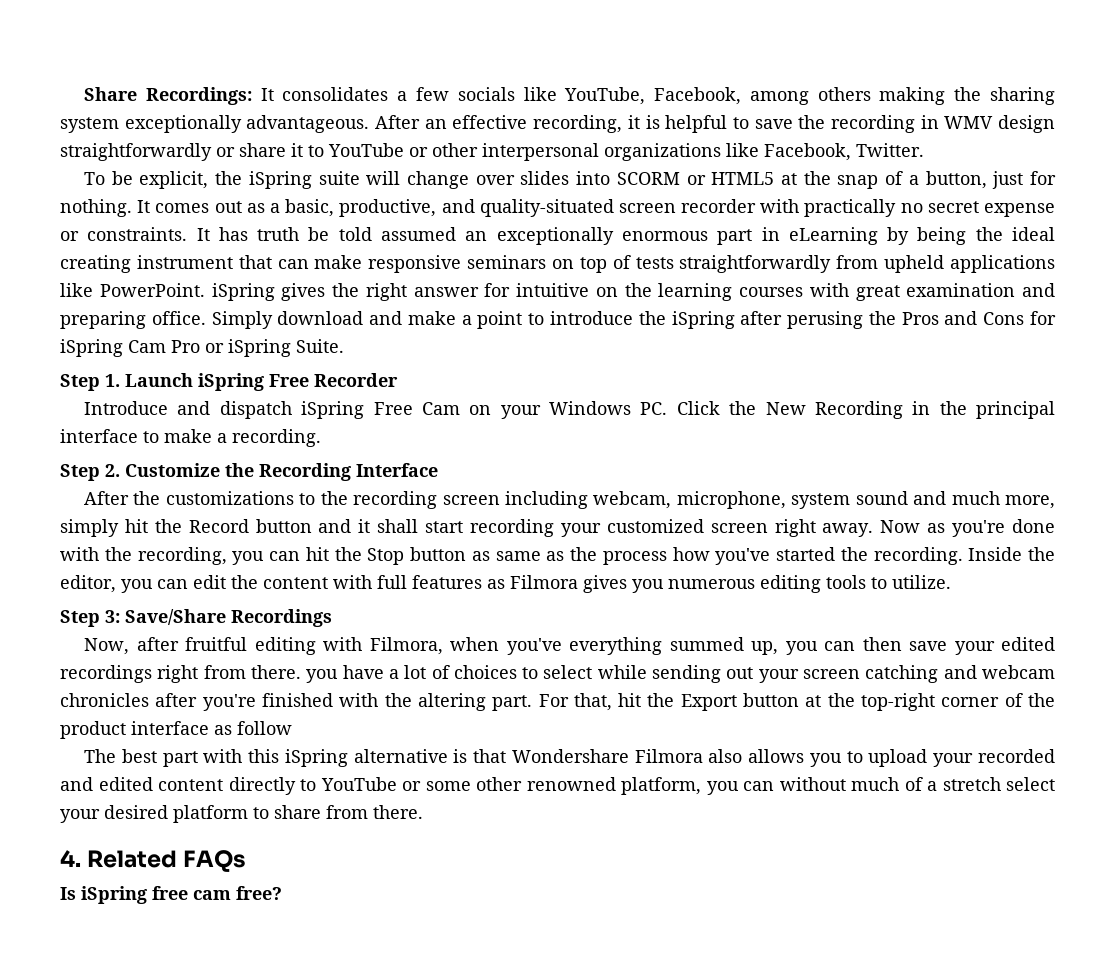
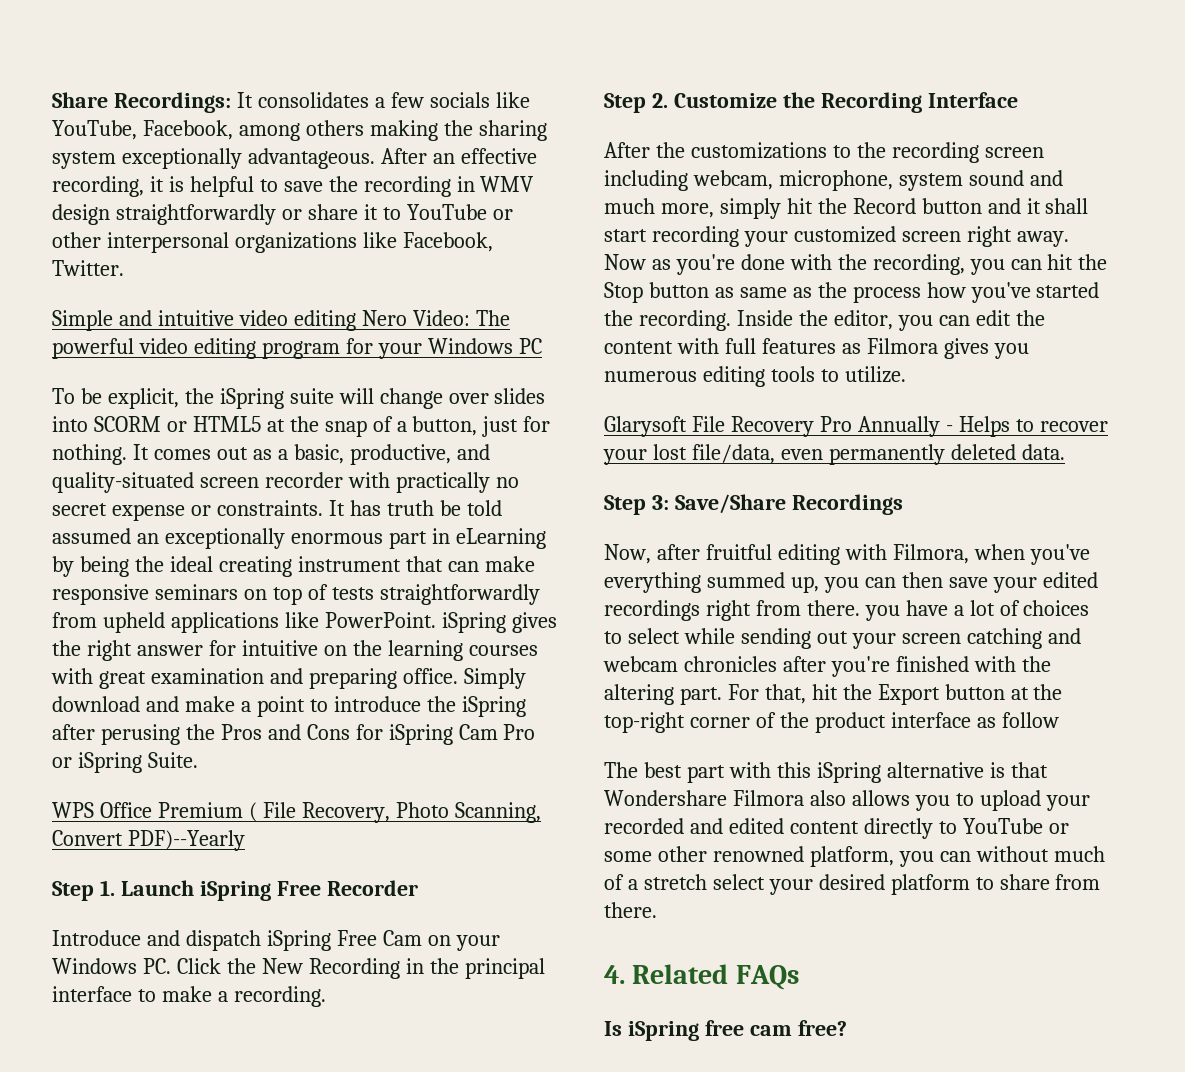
(924, 150) none -> [52,310,510,331] [52,338,542,359] // Simple and intuitive video editing Nero Video: The powerful video editing program for your Windows PC
(344, 346) none -> [52,802,541,823] [52,830,245,851] // WPS Office Premium ( File Recovery, Photo Scanning, Convert PDF)--Yearly
(951, 582) none -> [604,416,1108,437] [603,444,1065,465] // Glarysoft File Recovery Pro Annually - Helps to recover your lost file/data, even permanently deleted data.

